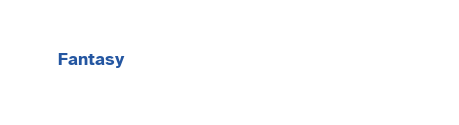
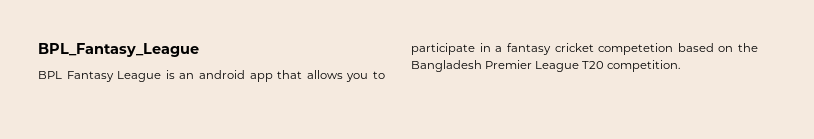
[58,53,125,68] Fantasy -> [38,43,199,57] [38,70,385,82] [411,43,758,55] [411,60,681,72] BPL_Fantasy_League // BPL Fantasy League is an android app that allows you to participate in a fantasy cricket competetion based on the Bangladesh Premier League T20 competition.

